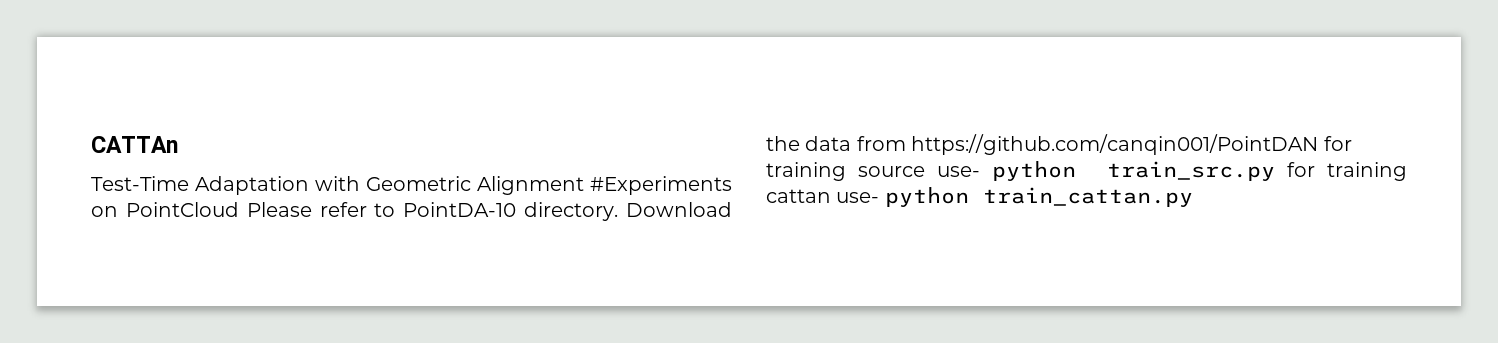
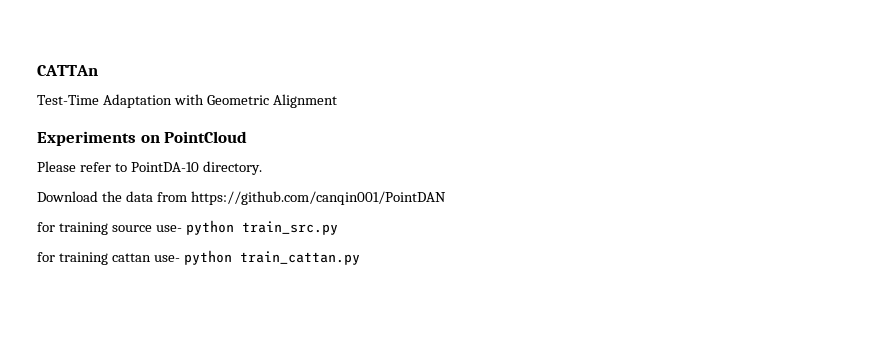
[590,176,732,195] #Experiments -> [37,131,136,146] // Experiments
(239, 209) none -> (248, 137) //
(619, 211) none -> (262, 168) //
(1319, 144) none -> (446, 198) //
(1276, 171) none -> (338, 228) //

